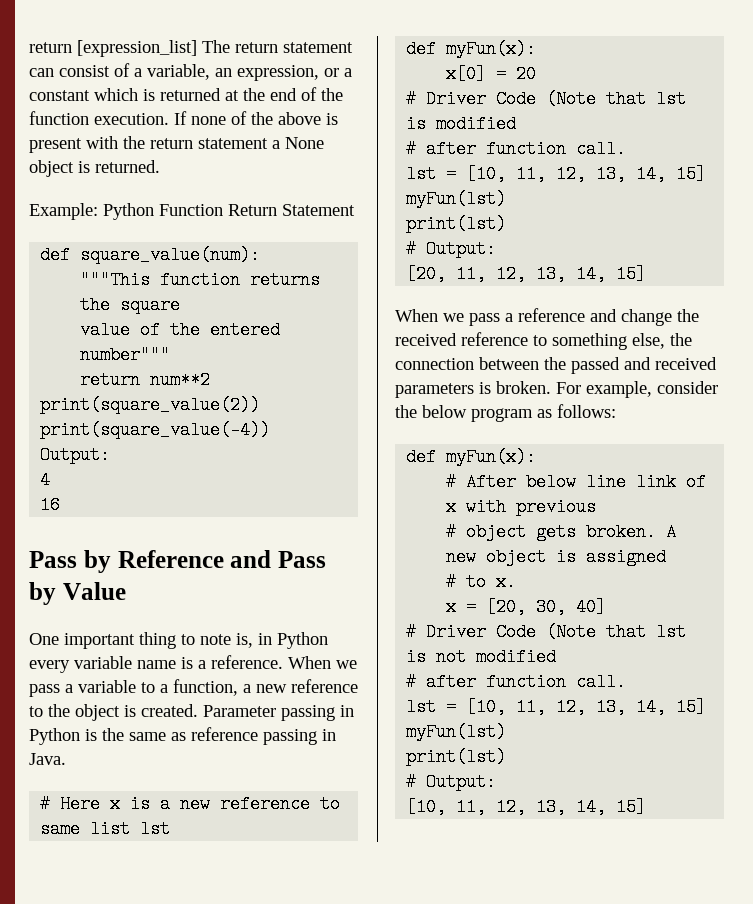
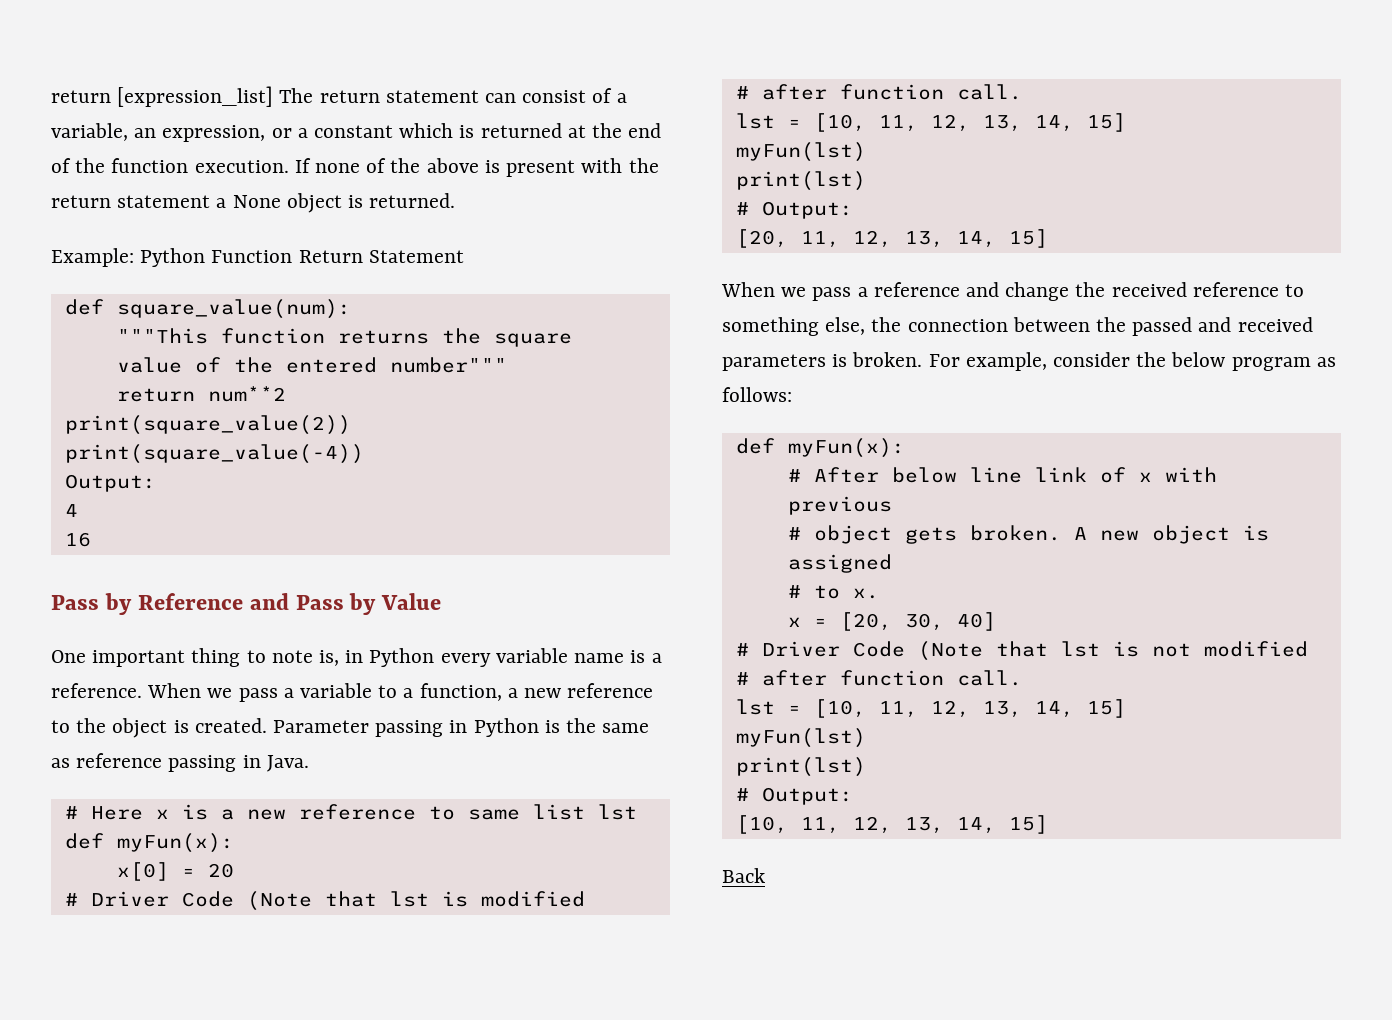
(647, 807) none -> [722,868,765,883] // Back

